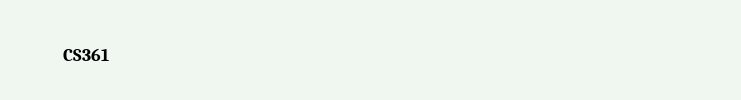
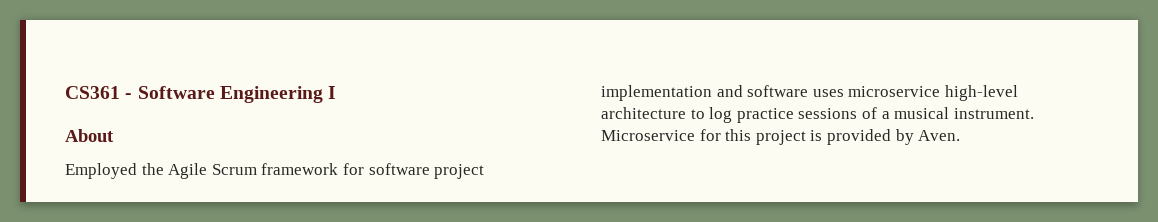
(109, 54) none -> [125,86,337,103] [65,129,114,142] [65,163,485,179] [601,85,1018,101] [601,107,1034,123] [601,129,961,145] - Software Engineering I // About // Employed the Agile Scrum framework for software project implementation and software uses microservice high-level architecture to log practice sessions of a musical instrument. Microservice for this project is provided by Aven.

